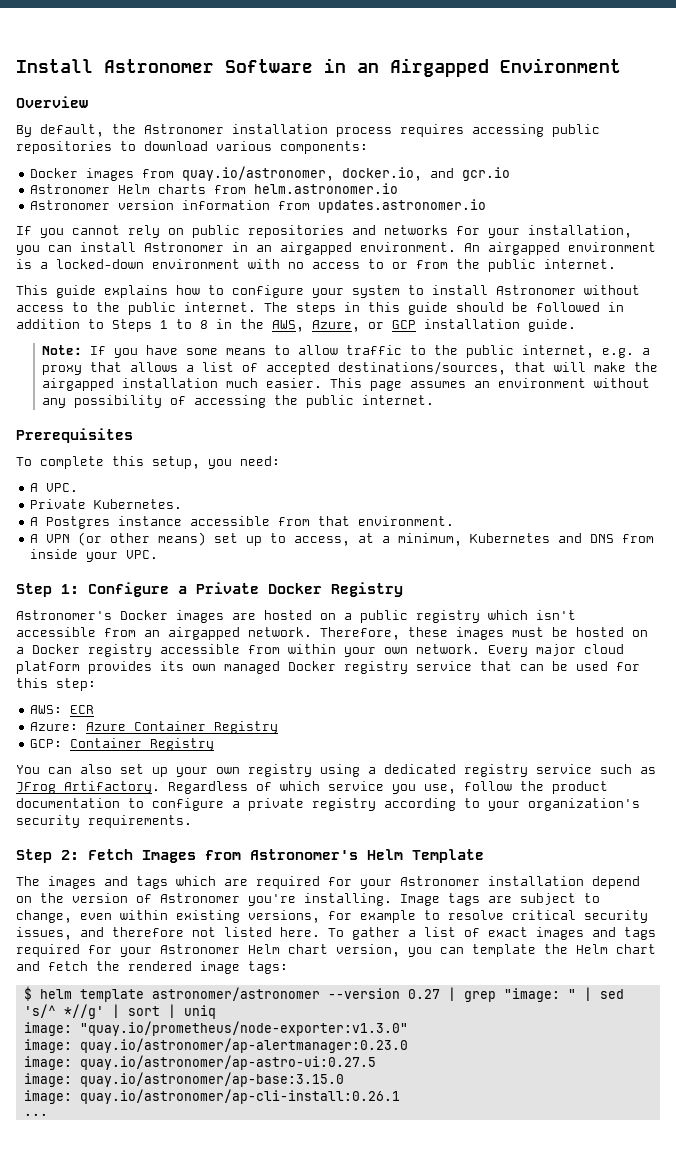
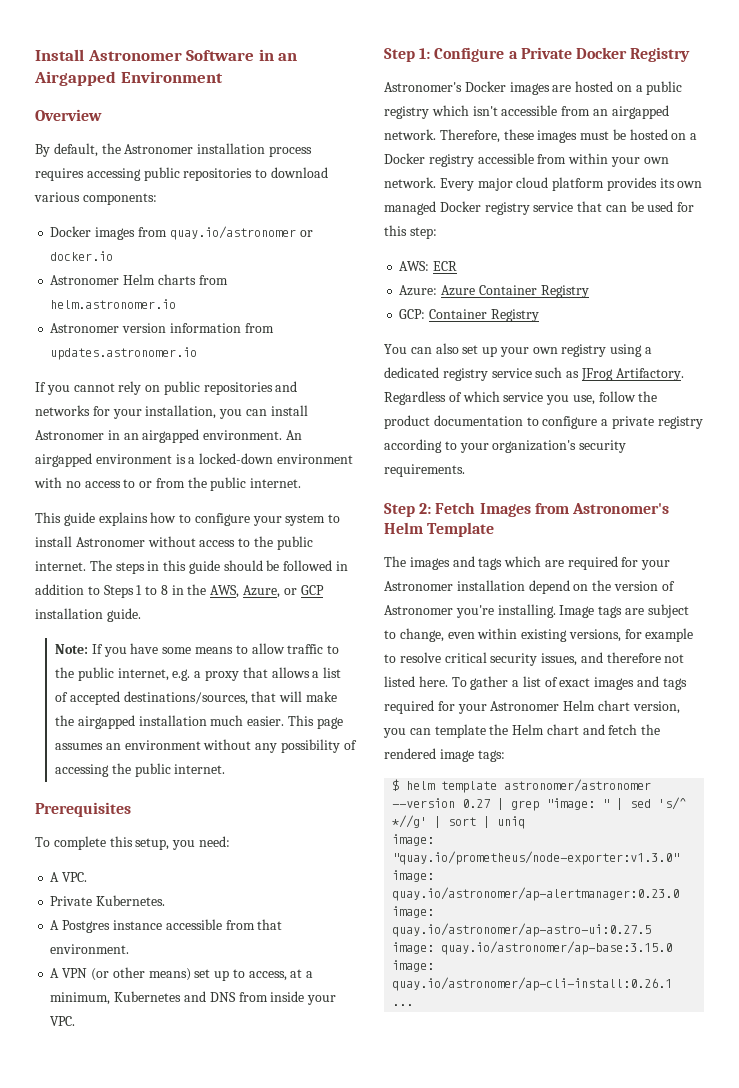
[182,166,511,181] quay.io/astronomer, docker.io, and gcr.io -> [169,226,313,240] [50,251,114,261] quay.io/astronomer or docker.io

